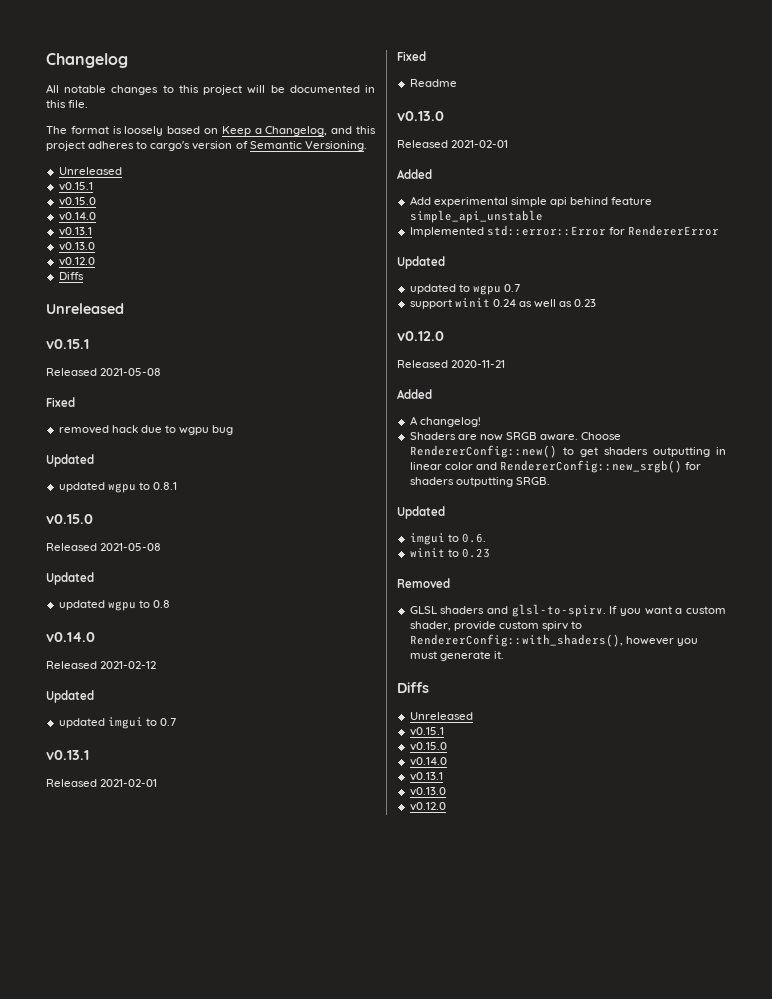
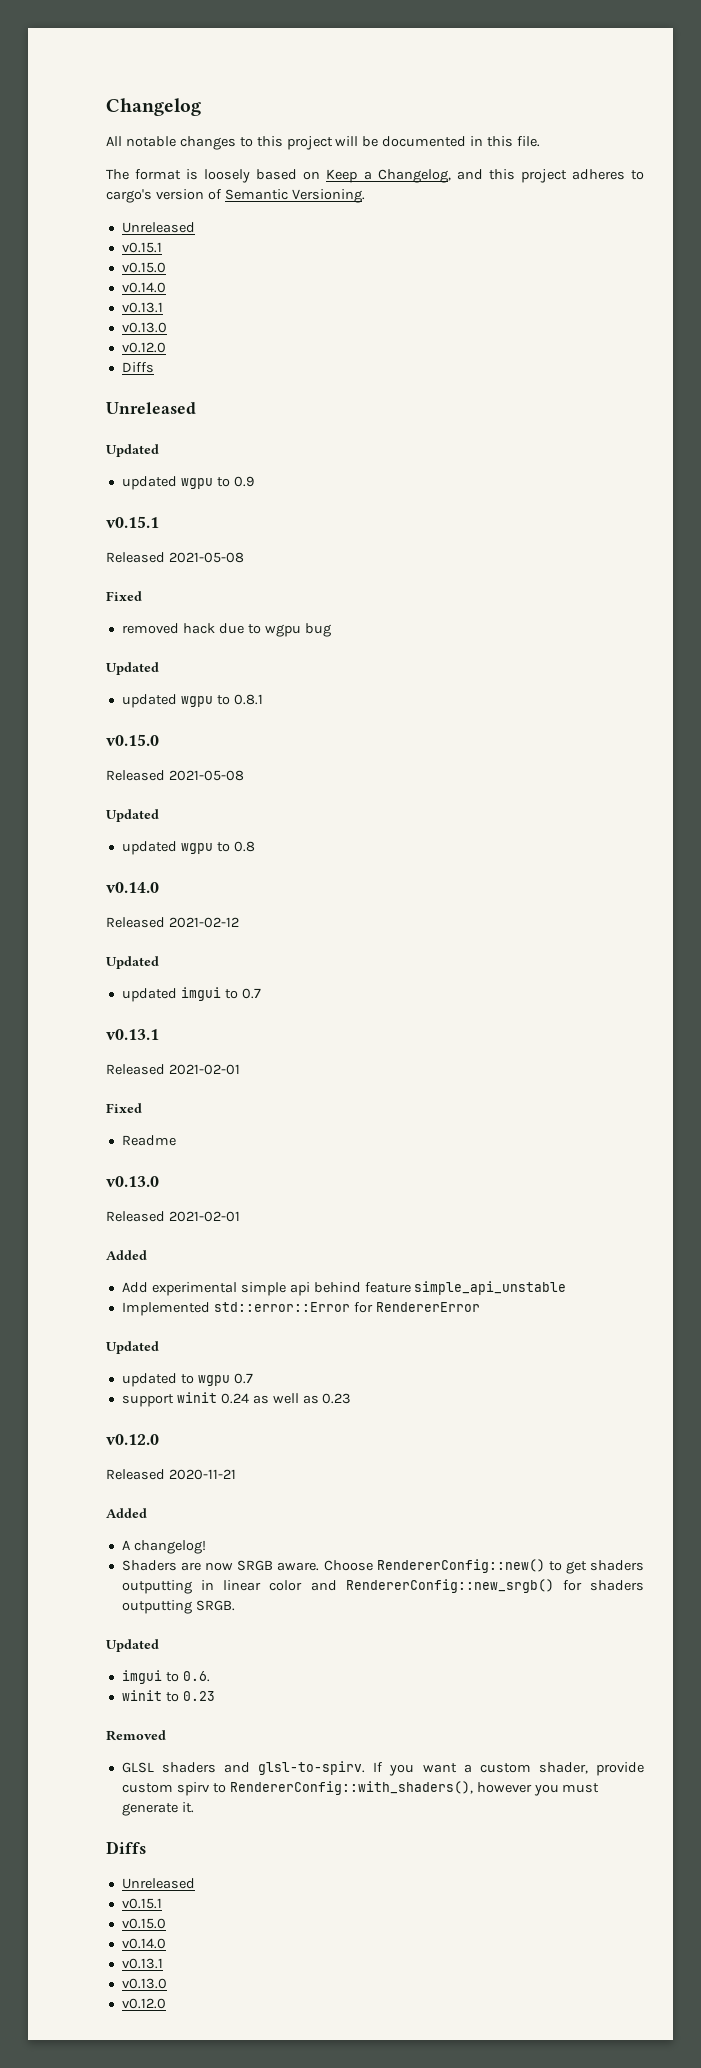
(124, 308) none -> [106,444,159,457] [121,476,254,490] // Updated // updated wgpu to 0.9

